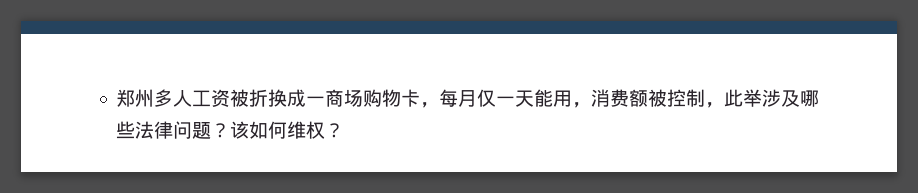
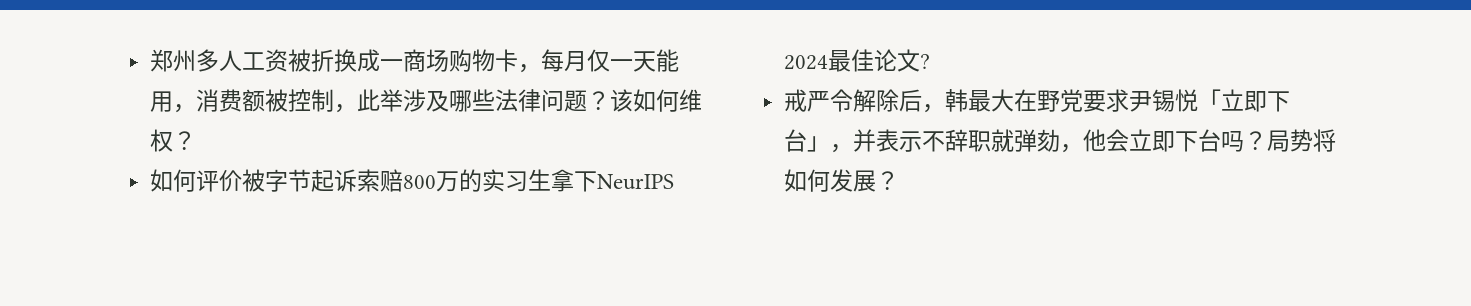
(345, 130) none -> [150,169,675,192] [784,49,931,72] [784,89,1291,113] [784,129,1337,153] [784,169,900,192] // 如何评价被字节起诉索赔800万的实习生拿下NeurIPS 2024最佳论文? // 戒严令解除后，韩最大在野党要求尹锡悦「立即下台」，并表示不辞职就弹劾，他会立即下台吗？局势将如何发展？

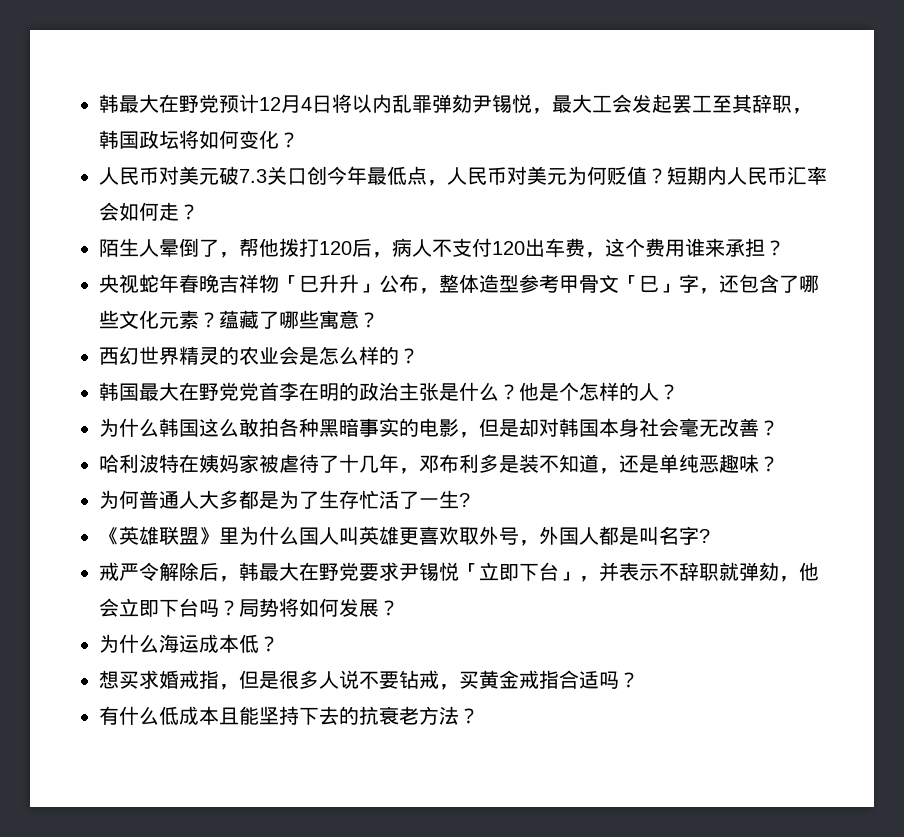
[150,49,680,73] [150,89,703,113] [150,129,197,152] [150,169,675,192] [784,49,921,72] 郑州多人工资被折换成一商场购物卡，每月仅一天能用，消费额被控制，此举涉及哪些法律问题？该如何维权？ // 如何评价被字节起诉索赔800万的实习生拿下NeurIPS 2024最佳论文 -> [99,94,812,114] [99,130,299,149] [99,166,827,186] [99,202,199,221] [99,238,785,258] [99,274,819,294] [99,310,379,329] [99,346,419,365] [99,382,679,401] [99,418,779,438] [99,454,779,474] [99,490,470,509] [99,526,699,546] 韩最大在野党预计12月4日将以内乱罪弹劾尹锡悦，最大工会发起罢工至其辞职，韩国政坛将如何变化？ // 人民币对美元破7.3关口创今年最低点，人民币对美元为何贬值？短期内人民币汇率会如何走？ // 陌生人晕倒了，帮他拨打120后，病人不支付120出车费，这个费用谁来承担？ // 央视蛇年春晚吉祥物「巳升升」公布，整体造型参考甲骨文「巳」字，还包含了哪些文化元素？蕴藏了哪些寓意？ // 西幻世界精灵的农业会是怎么样的？ // 韩国最大在野党党首李在明的政治主张是什么？他是个怎样的人？ // 为什么韩国这么敢拍各种黑暗事实的电影，但是却对韩国本身社会毫无改善？ // 哈利波特在姨妈家被虐待了十几年，邓布利多是装不知道，还是单纯恶趣味？ // 为何普通人大多都是为了生存忙活了一生? // 《英雄联盟》里为什么国人叫英雄更喜欢取外号，外国人都是叫名字
(900, 180) none -> [99,634,279,653] [99,670,639,690] [99,706,479,725] // 为什么海运成本低？ // 想买求婚戒指，但是很多人说不要钻戒，买黄金戒指合适吗？ // 有什么低成本且能坚持下去的抗衰老方法？

